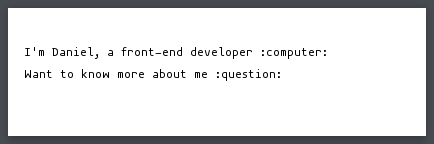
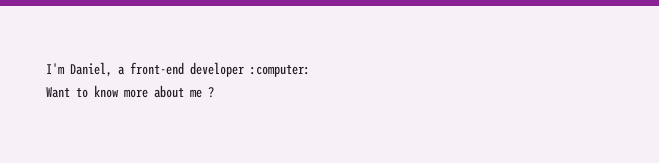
[215,69,282,81] :question: -> [208,87,214,98] ?

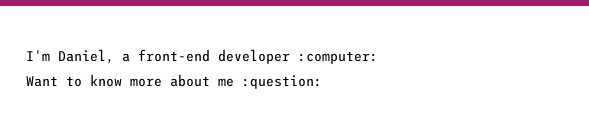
[208,87,214,98] ? -> [242,75,322,89] :question:

